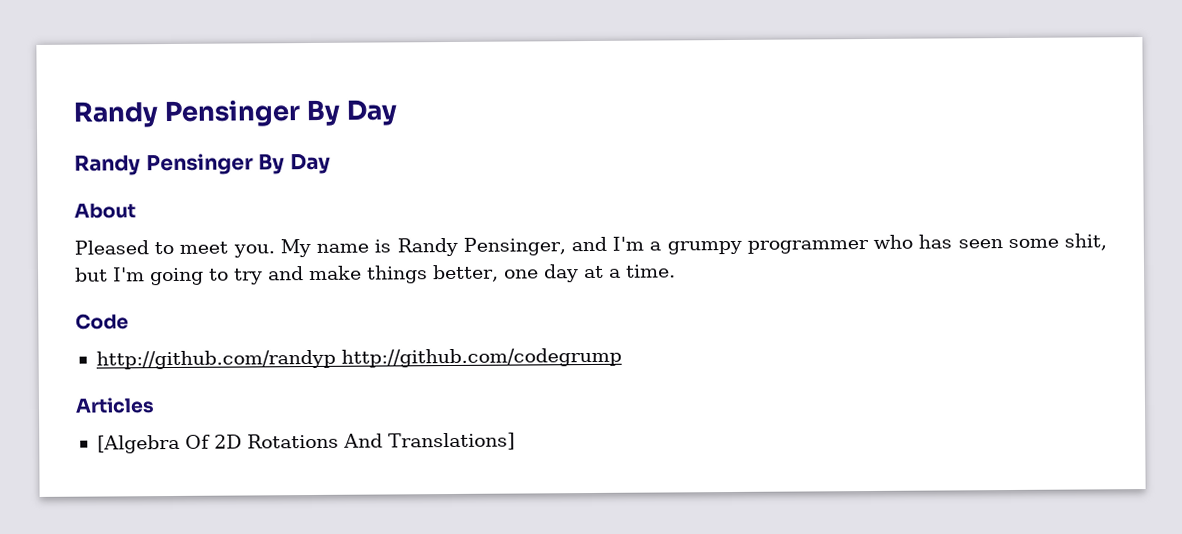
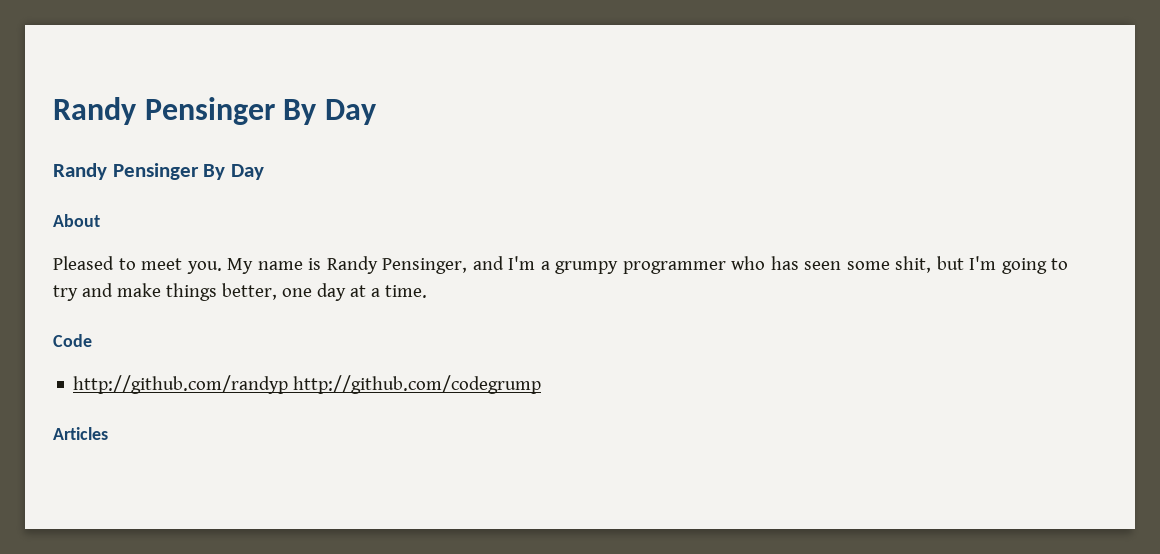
[96,432,515,454] // [Algebra Of 2D Rotations And Translations] -> (108, 433) none

